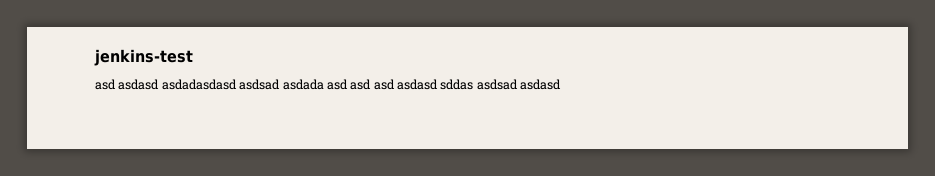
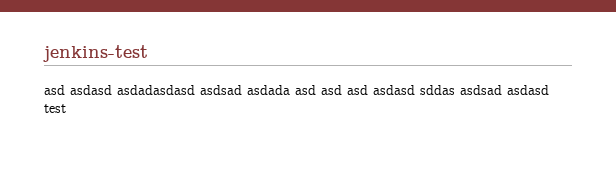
(562, 84) none -> [44,104,66,113] test

